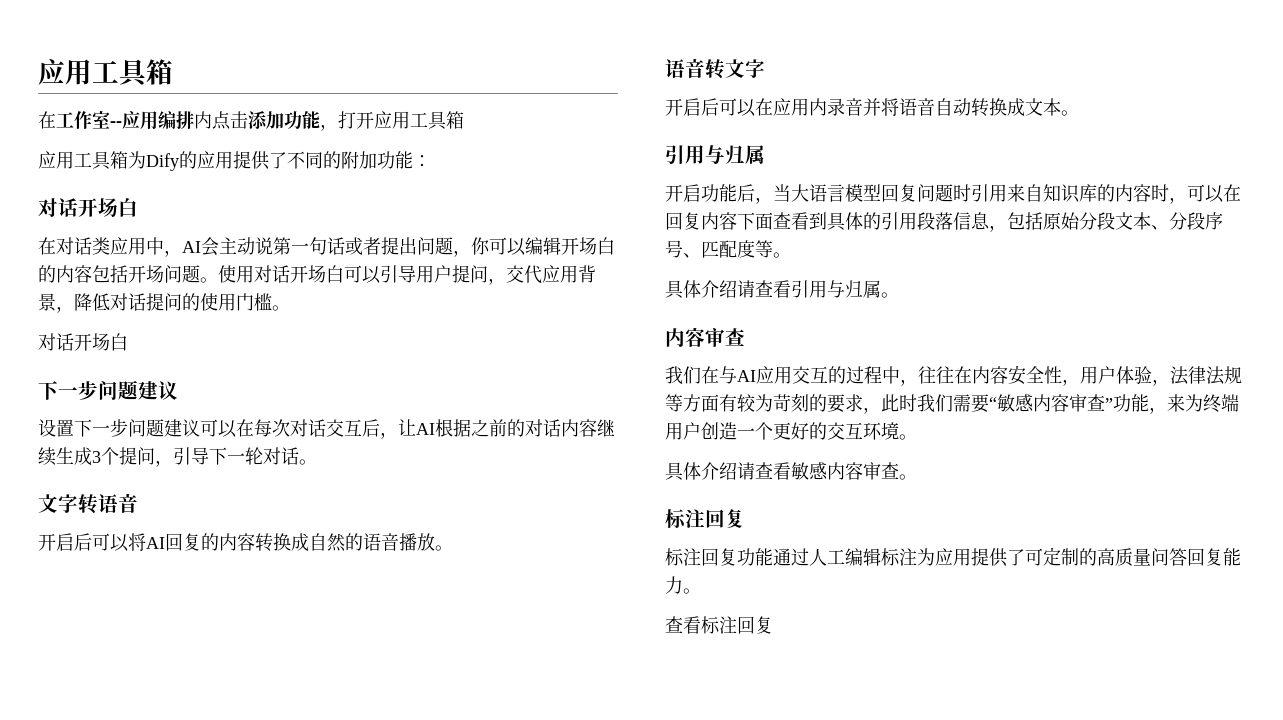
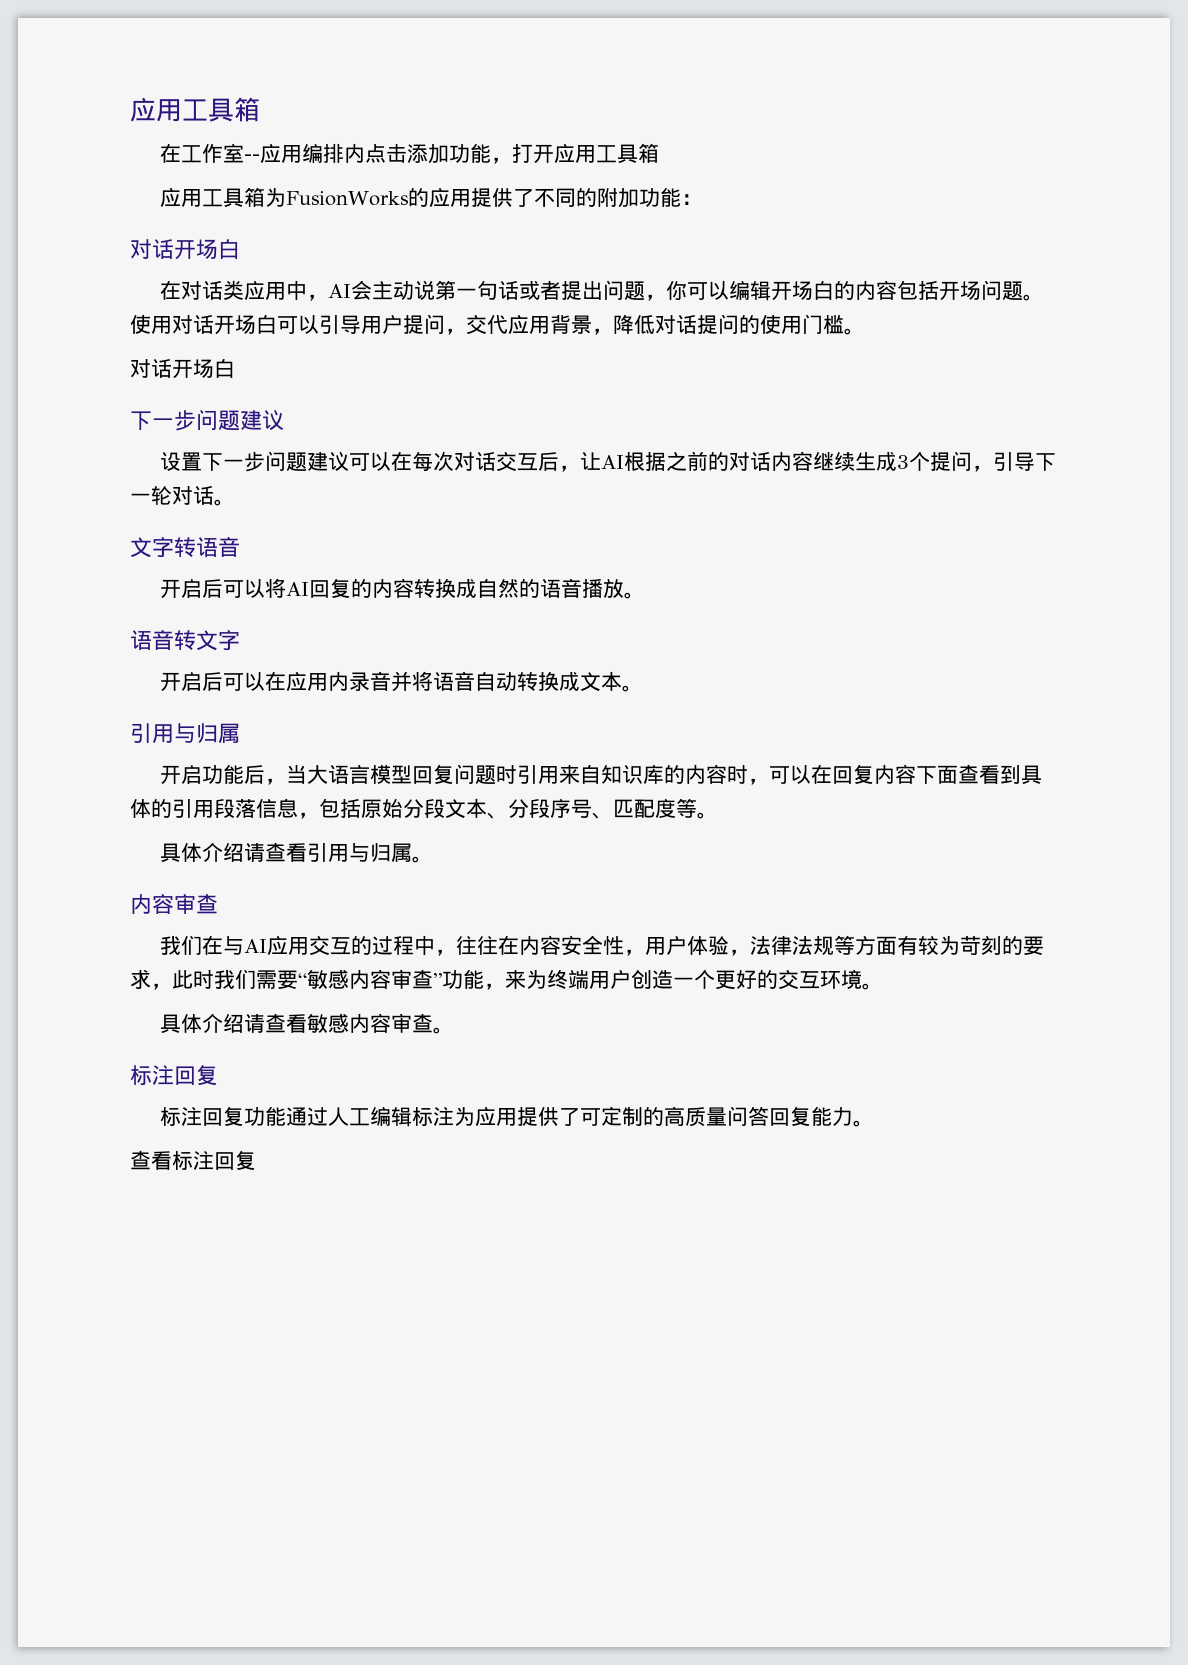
[146,153,179,171] Dify -> [286,191,409,206] FusionWorks

